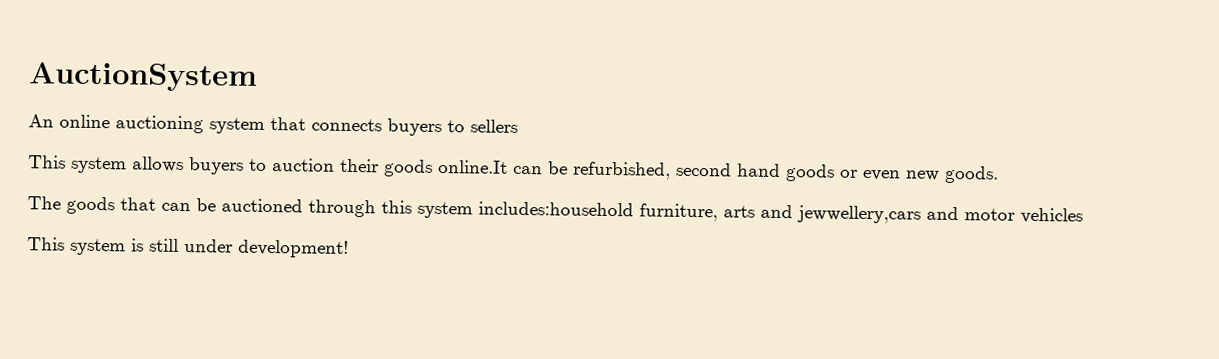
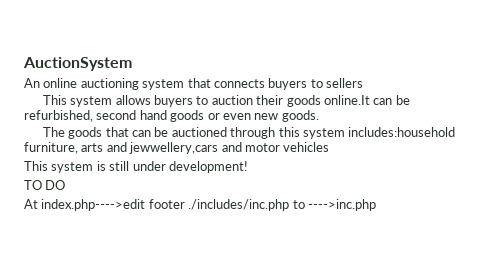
(349, 248) none -> [24,180,66,190] [24,199,376,211] // TO DO // At index.php---->edit footer ./includes/inc.php to ---->inc.php

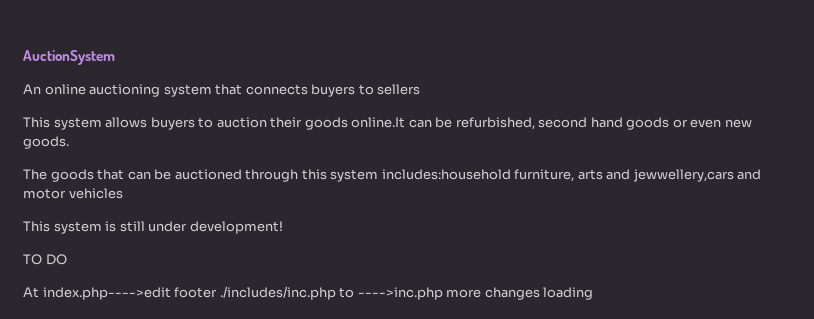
(376, 205) none -> [446,287,594,300] more changes loading

